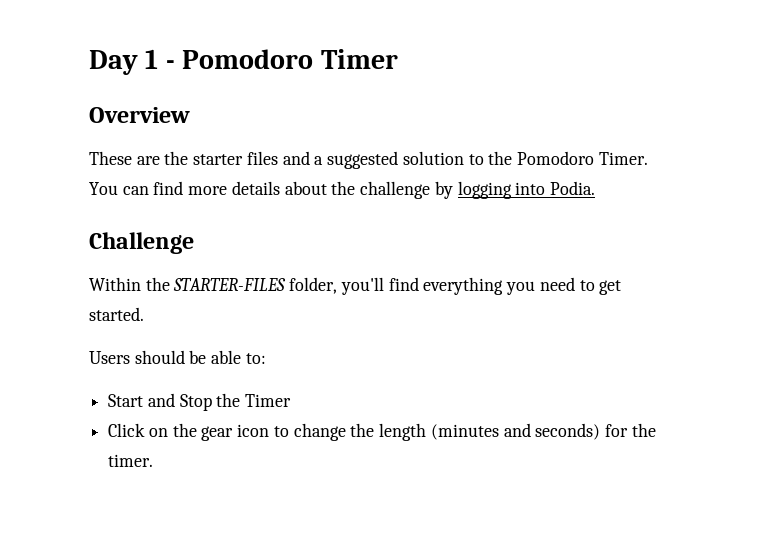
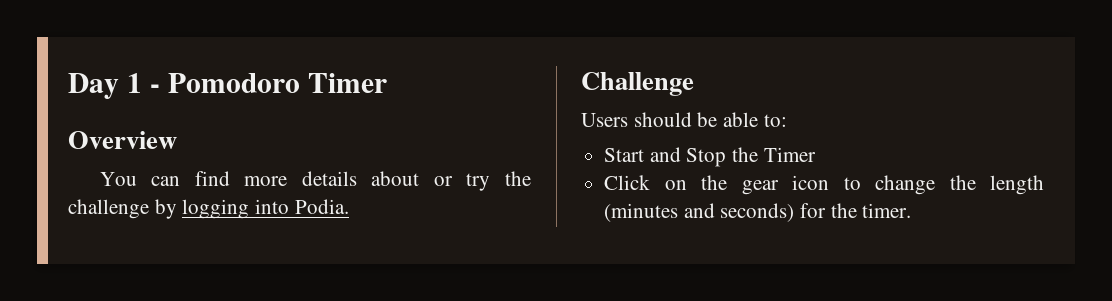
[89,151,648,169] These are the starter files and a suggested solution to the Pomodoro Timer. -> (177, 140) none
(327, 188) none -> [433,173,491,191] or try
[89,277,622,295] [89,307,144,321] // Within the STARTER-FILES folder, you'll find everything you need to get started. -> (694, 84) none

